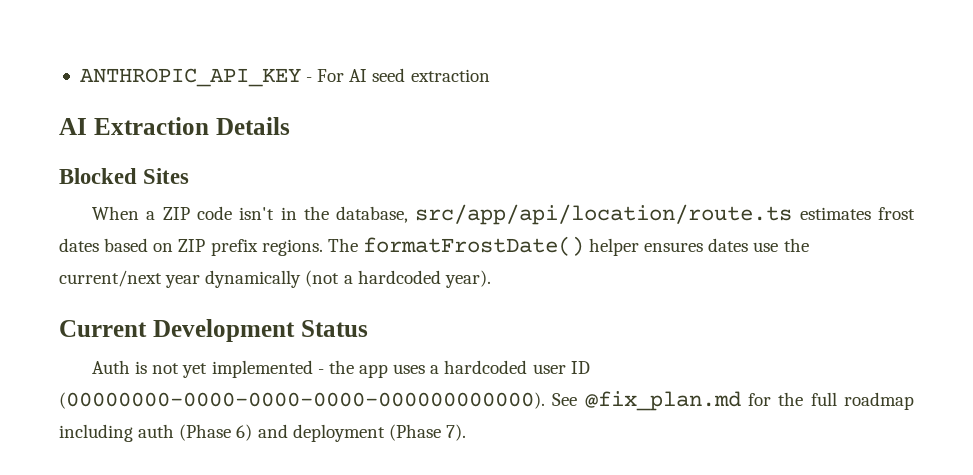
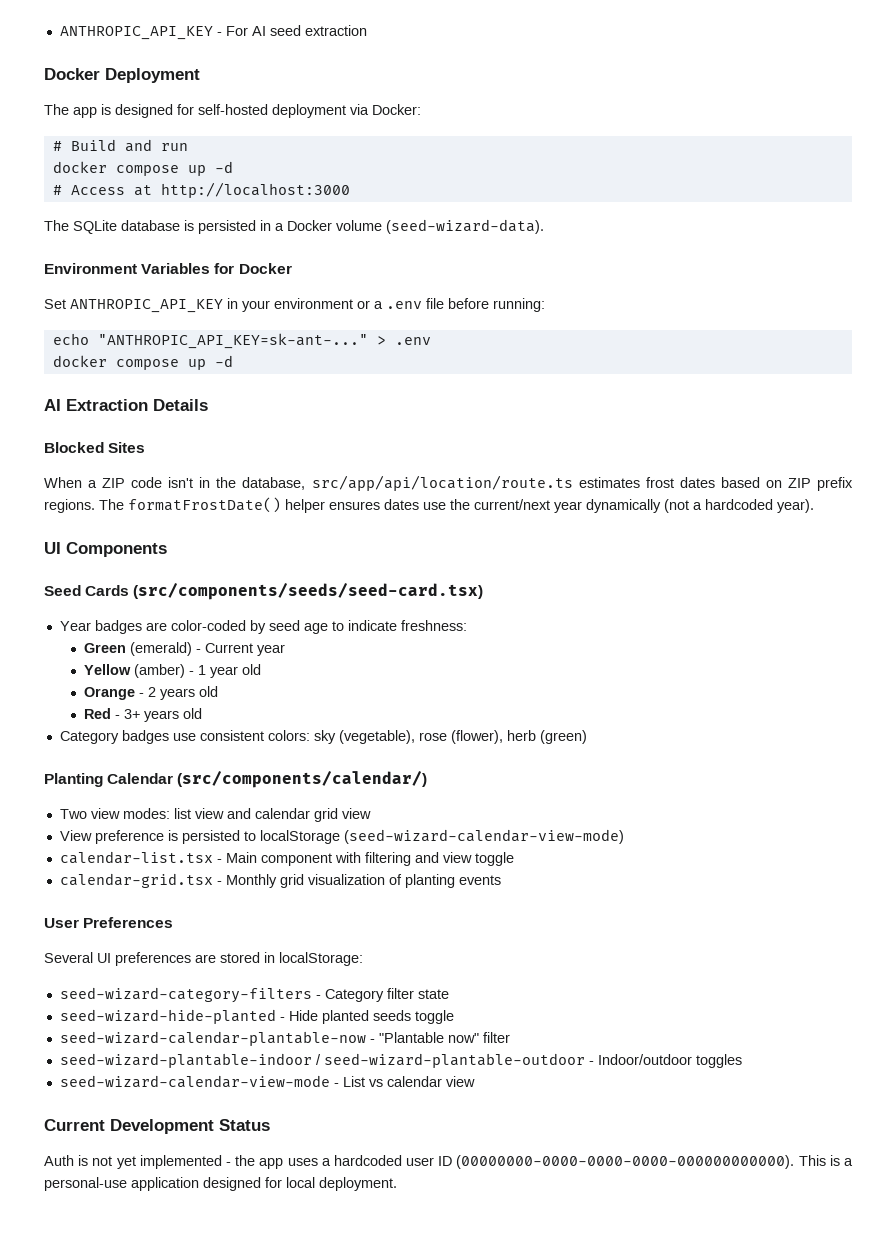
(490, 75) none -> [44,68,200,83] [44,104,421,118] [52,139,188,152] [52,161,233,176] [52,182,350,198] [44,219,544,234] [44,263,292,274] [44,298,545,313] [52,333,431,349] [52,355,233,370] // Docker Deployment // The app is designed for self-hosted deployment via Docker: // # Build and run // docker compose up -d // # Access at http://localhost:3000 // The SQLite database is persisted in a Docker volume (seed-wizard-data). // Environment Variables for Docker // Set ANTHROPIC_API_KEY in your environment or a .env file before running: // echo "ANTHROPIC_API_KEY=sk-ant-..." > .env // docker compose up -d
(491, 279) none -> [44,542,167,557] [44,583,484,600] [59,620,467,634] [83,642,285,656] [83,664,261,678] [83,686,218,700] [83,708,202,722] [59,730,587,744] [44,771,428,788] [59,808,371,822] [59,829,624,844] [59,851,514,866] [59,873,501,888] [44,917,174,928] [44,952,363,966] [59,987,449,1003] [59,1009,454,1024] [59,1031,510,1046] [59,1053,742,1068] [59,1075,475,1088] // UI Components // Seed Cards (src/components/seeds/seed-card.tsx) // Year badges are color-coded by seed age to indicate freshness: // Green (emerald) - Current year // Yellow (amber) - 1 year old // Orange - 2 years old // Red - 3+ years old // Category badges use consistent colors: sky (vegetable), rose (flower), herb (green) // Planting Calendar (src/components/calendar/) // Two view modes: list view and calendar grid view // View preference is persisted to localStorage (seed-wizard-calendar-view-mode) // calendar-list.tsx - Main component with filtering and view toggle // calendar-grid.tsx - Monthly grid visualization of planting events // User Preferences // Several UI preferences are stored in localStorage: // seed-wizard-category-filters - Category filter state // seed-wizard-hide-planted - Hide planted seeds toggle // seed-wizard-calendar-plantable-now - "Plantable now" filter // seed-wizard-plantable-indoor / seed-wizard-plantable-outdoor - Indoor/outdoor toggles // seed-wizard-calendar-view-mode - List vs calendar view
[552,391,915,411] [59,424,466,442] See @fix_plan.md for the full roadmap including auth (Phase 6) and deployment (Phase 7). -> [798,1155,853,1166] [44,1177,397,1191] This is a personal-use application designed for local deployment.

